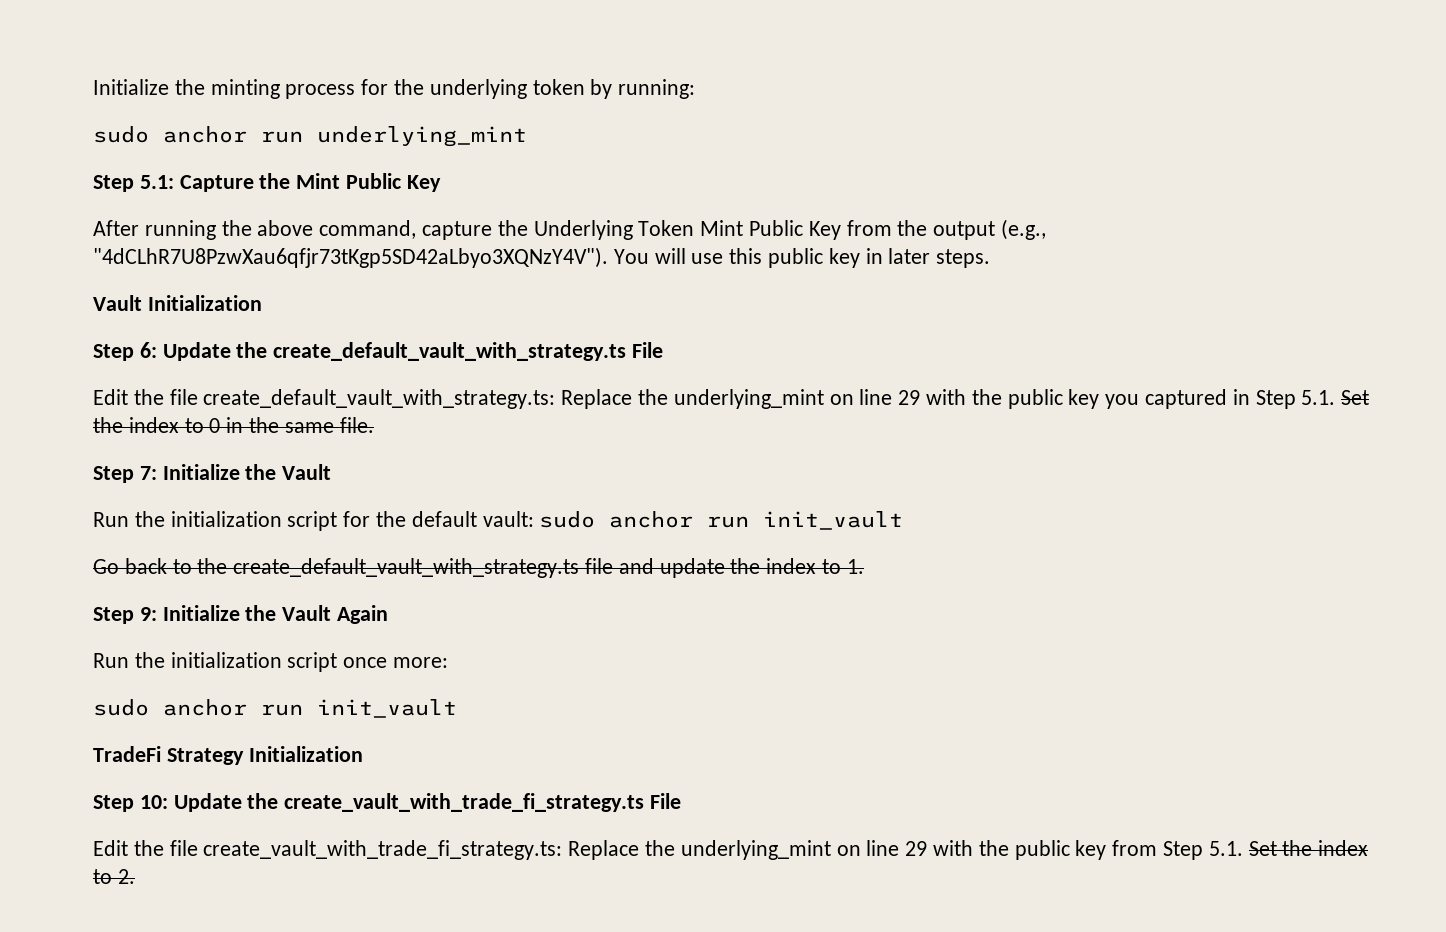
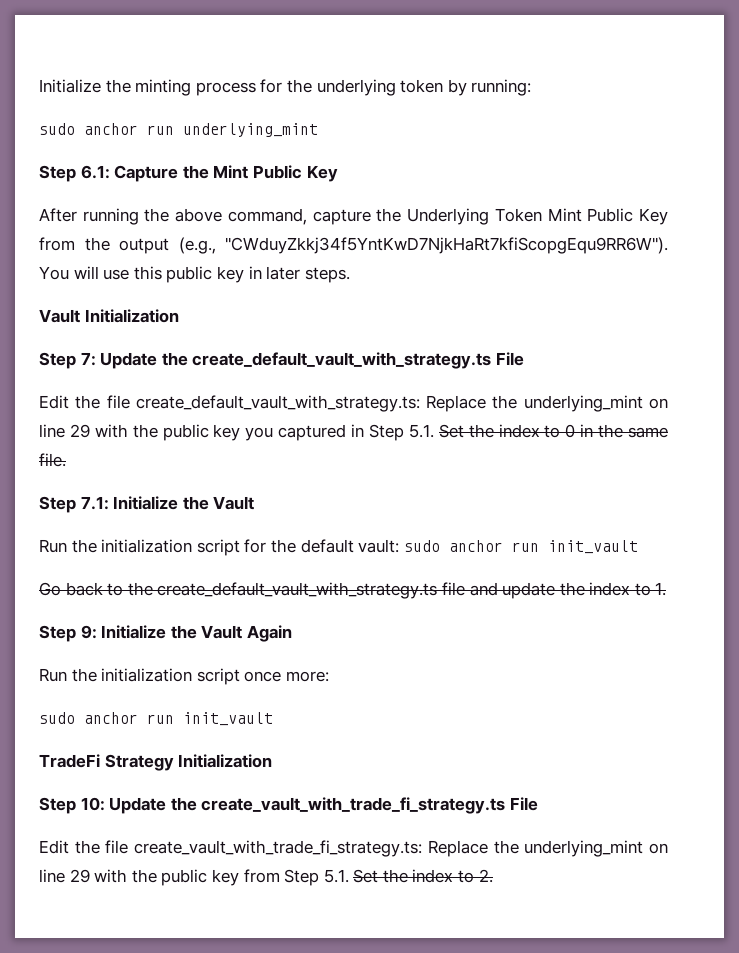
[139,175,174,189] 5.1: -> [80,165,110,179] 6.1:
[93,247,608,268] "4dCLhR7U8PzwXau6qfjr73tKgp5SD42aLbyo3XQNzY4V"). -> [225,237,668,254] "CWduyZkkj34f5YntKwD7NjkHaRt7kfiScopgEqu9RR6W").
[139,342,157,358] 6: -> [80,352,96,366] 7:
[139,466,157,480] 7: -> [80,496,109,510] 7.1:

